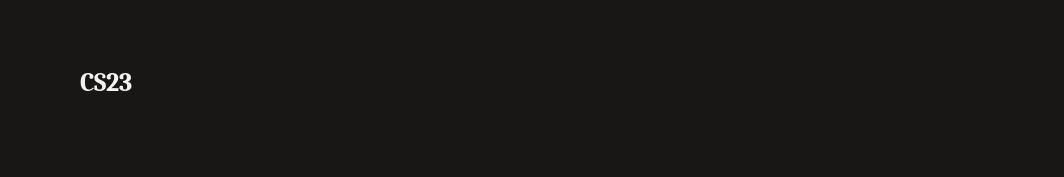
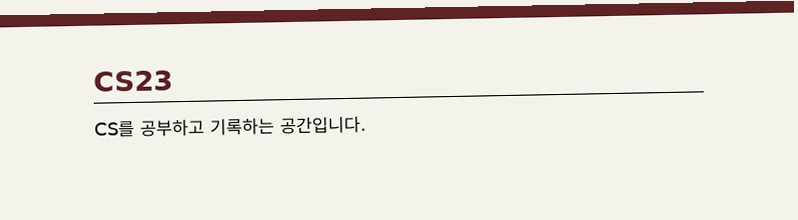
(132, 82) none -> [94,115,367,138] // CS를 공부하고 기록하는 공간입니다.

